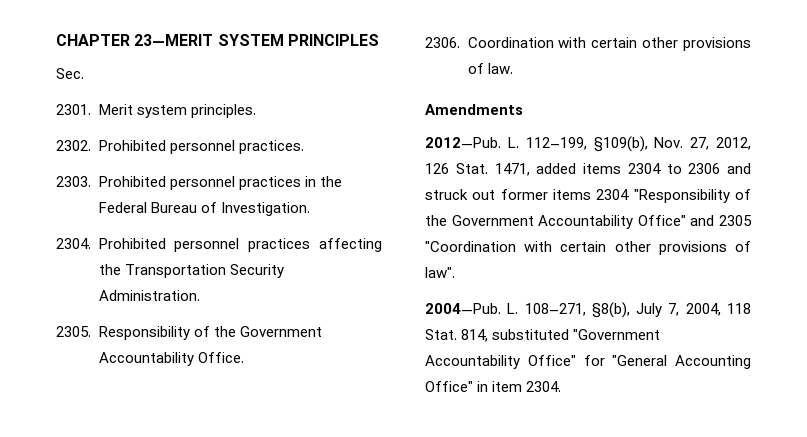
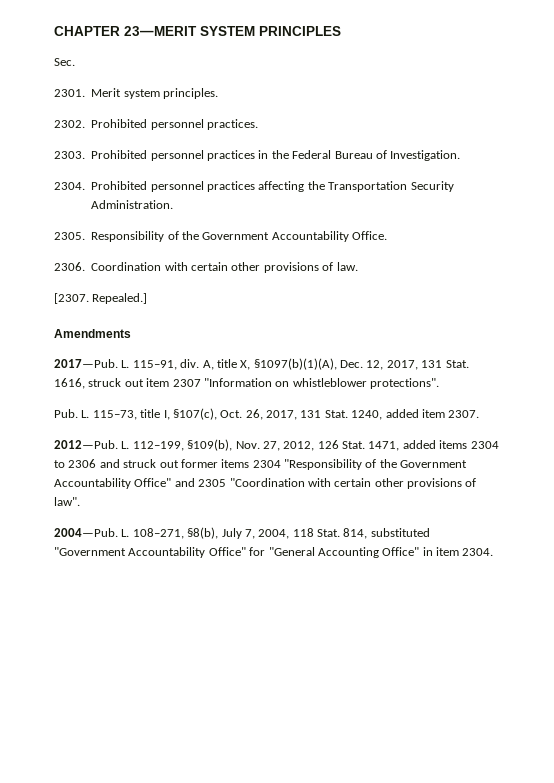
(513, 68) none -> [54,293,148,304] // [2307. Repealed.]
(523, 109) none -> [54,358,469,370] [54,378,439,389] [54,408,480,420] // 2017—Pub. L. 115–91, div. A, title X, §1097(b)(1)(A), Dec. 12, 2017, 131 Stat. 1616, struck out item 2307 "Information on whistleblower protections". // Pub. L. 115–73, title I, §107(c), Oct. 26, 2017, 131 Stat. 1240, added item 2307.

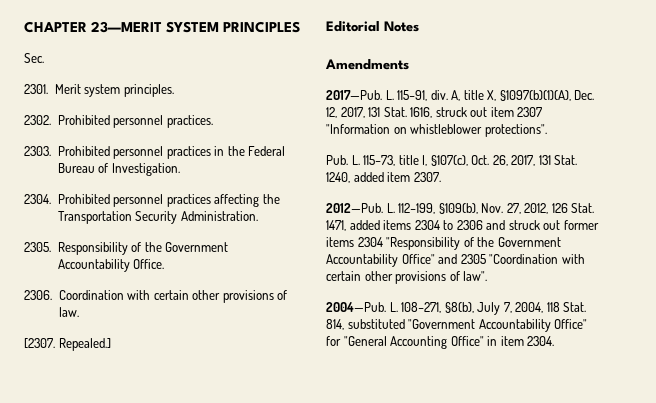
(148, 298) none -> [326,21,419,32] // Editorial Notes

